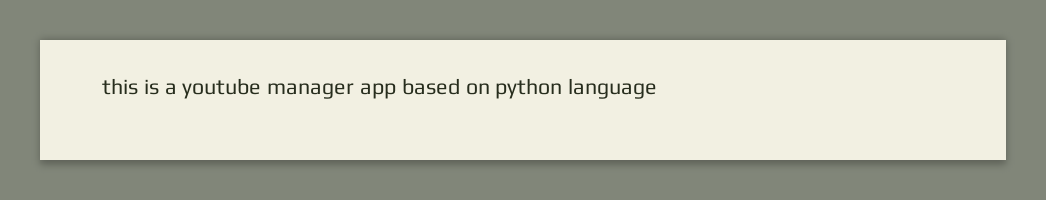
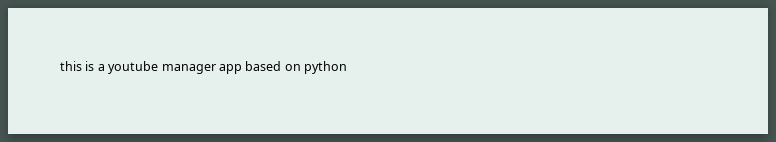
[568,78,658,99] language -> (347, 67) none

